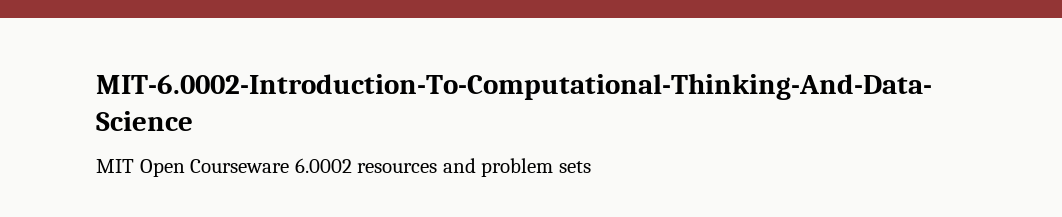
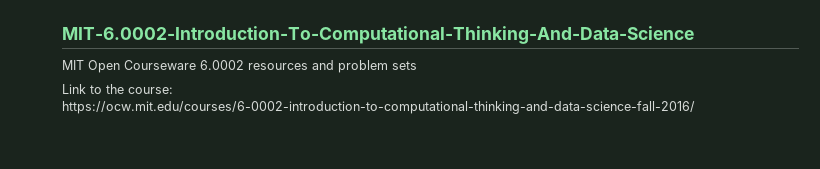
(591, 167) none -> [62,84,173,94] [62,101,695,114] // Link to the course: https://ocw.mit.edu/courses/6-0002-introduction-to-computational-thinking-and-data-science-fall-2016/

